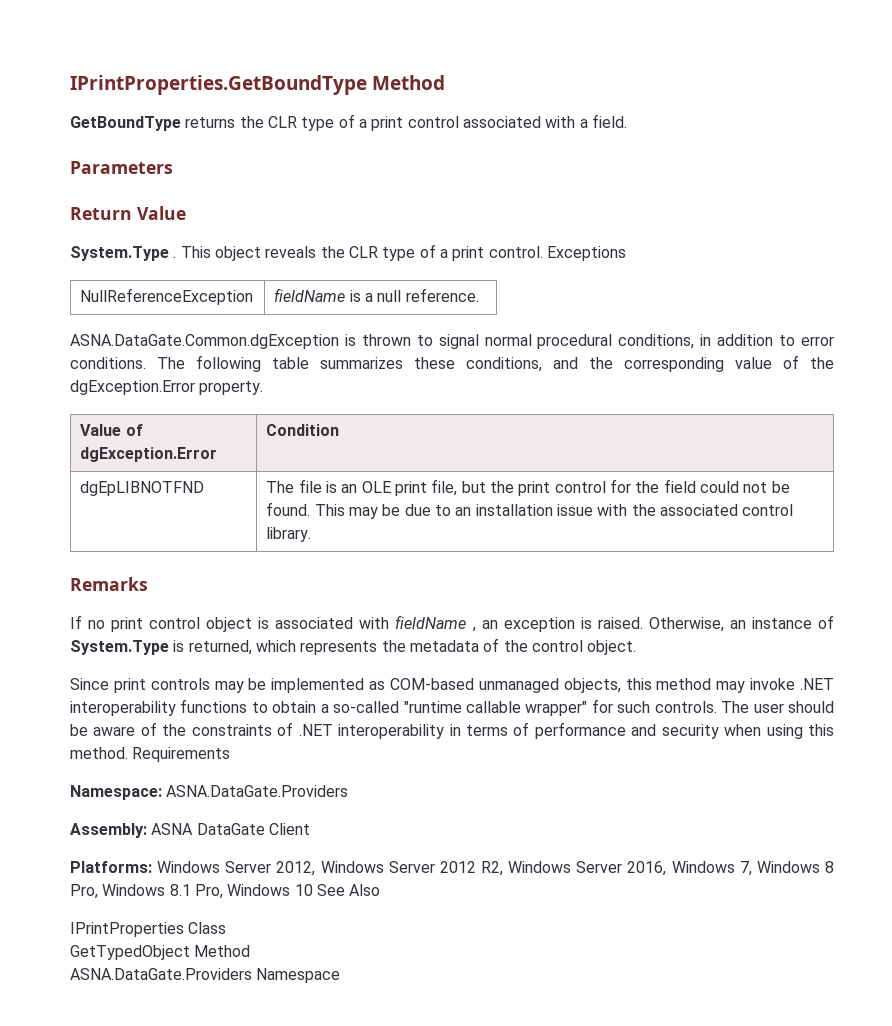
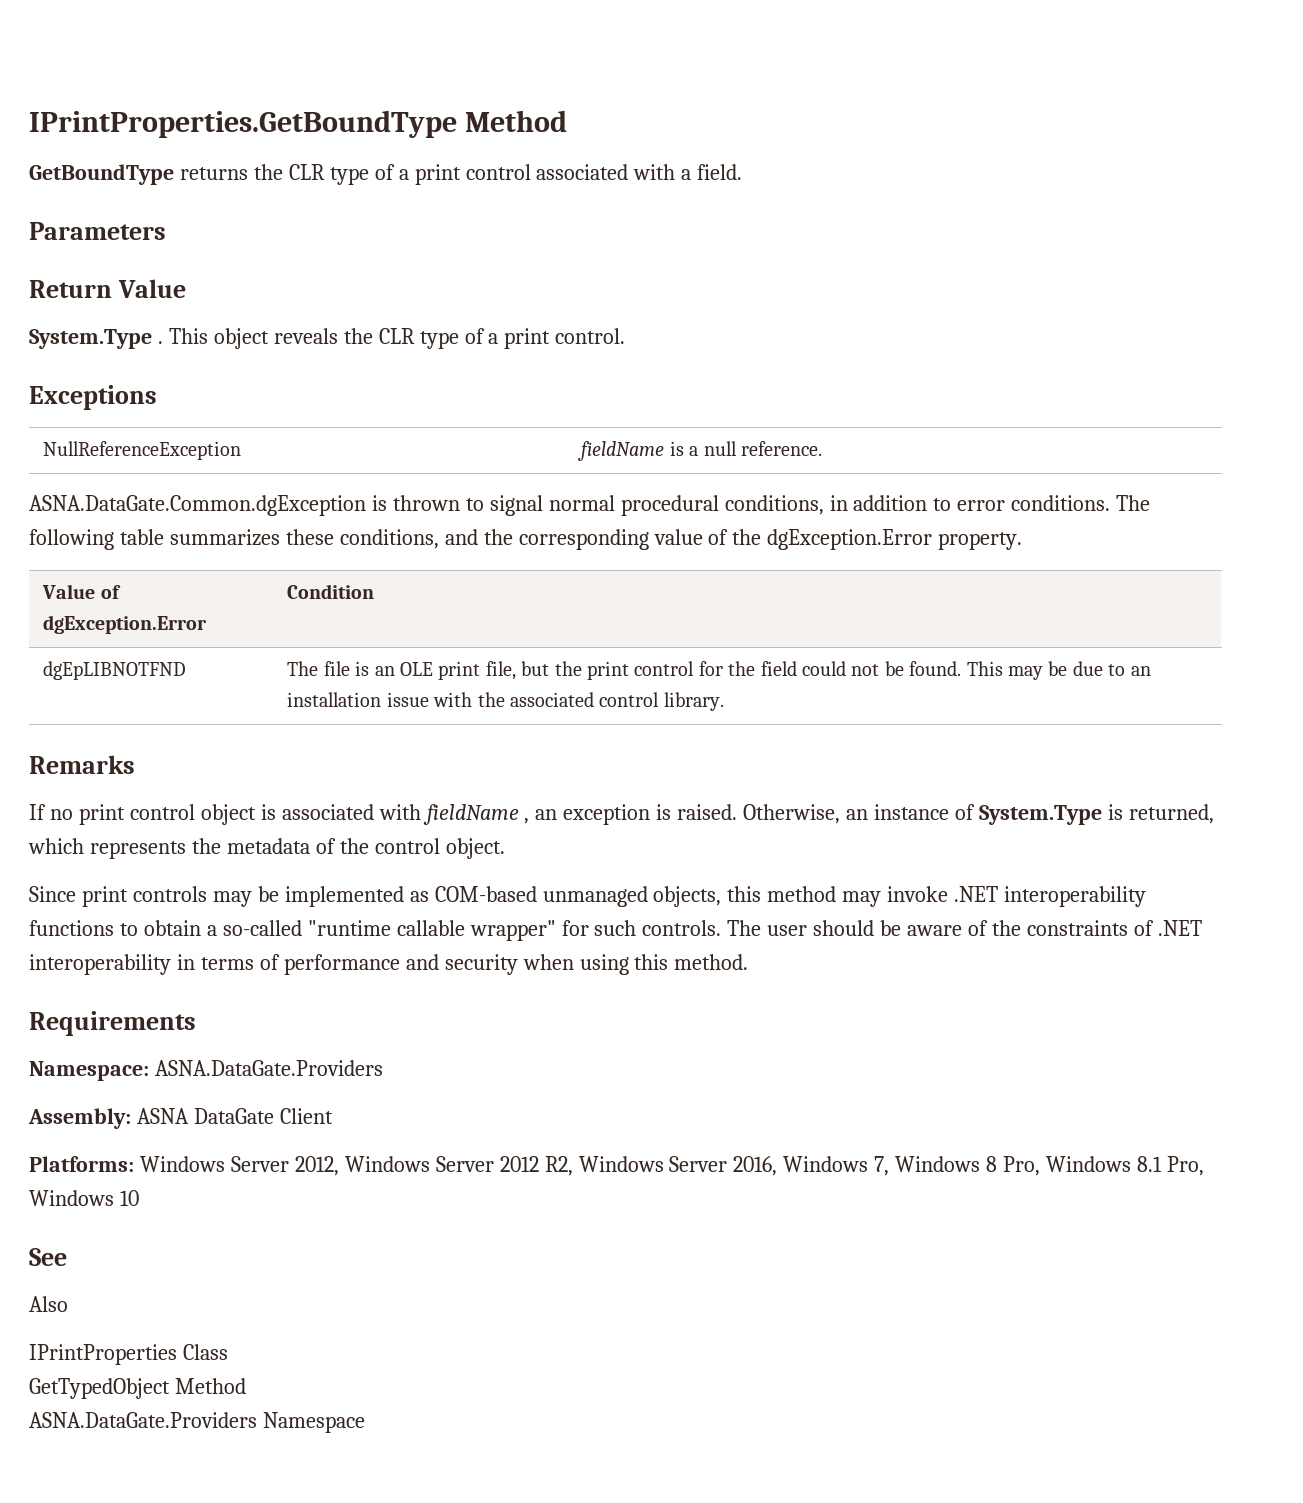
(543, 252) none -> (626, 336) //
(128, 753) none -> (749, 962) //
(313, 890) none -> (139, 1198) //
(345, 890) none -> (67, 1257) //

